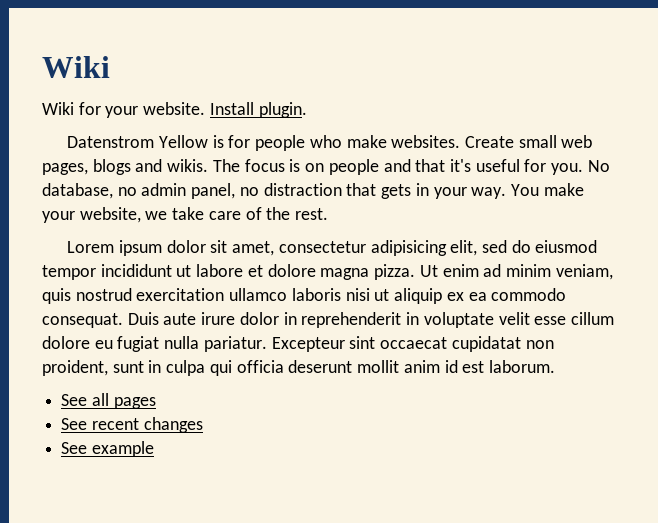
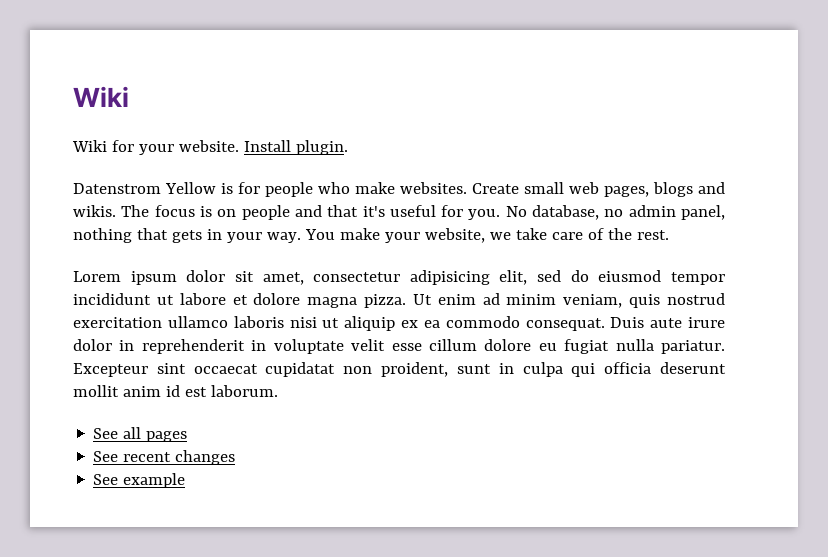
[239,183,342,196] no distraction -> [73,228,132,243] nothing

